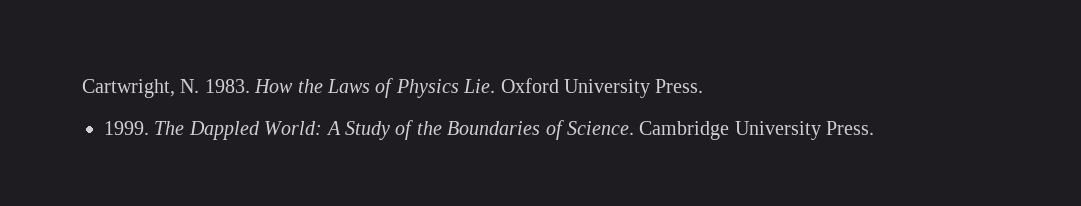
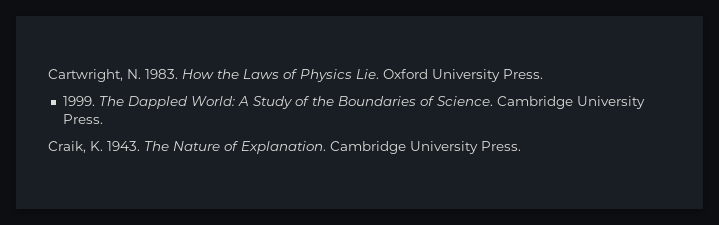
(875, 128) none -> [48,141,521,154] // Craik, K. 1943. The Nature of Explanation. Cambridge University Press.

